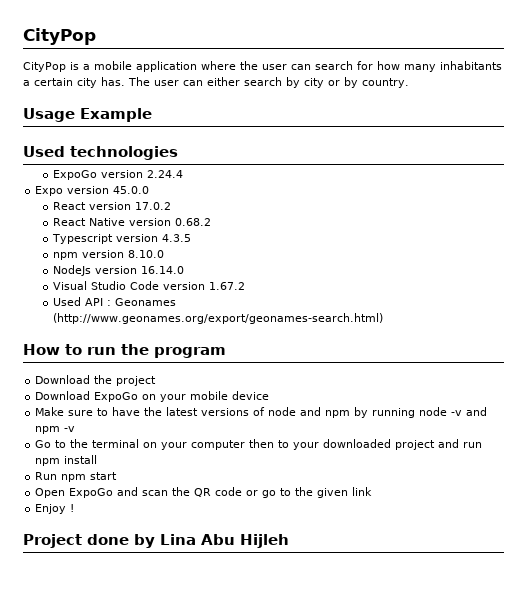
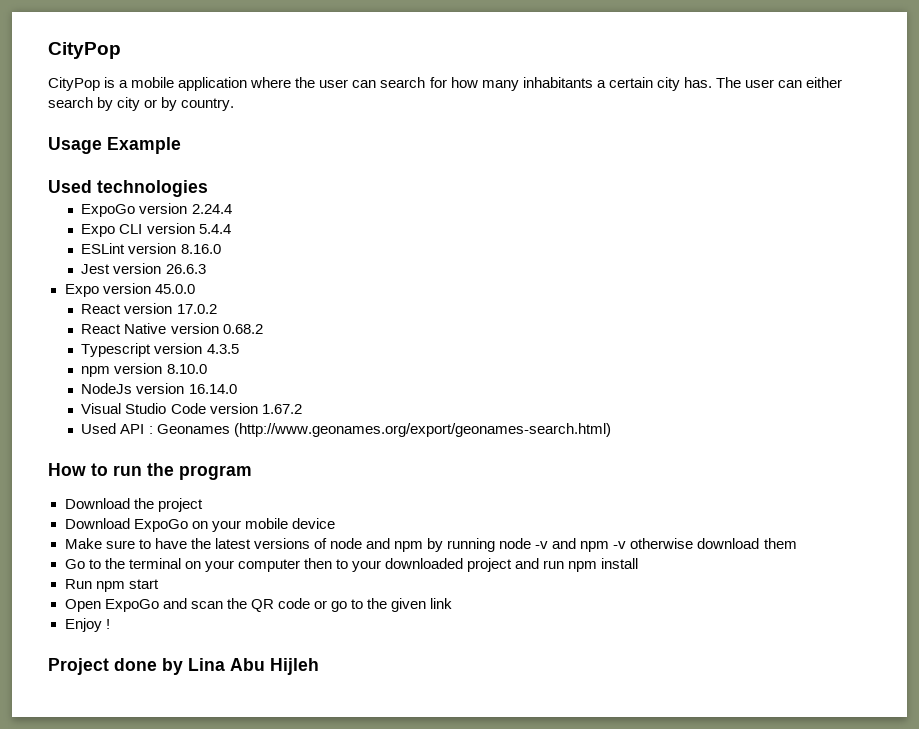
(184, 174) none -> [81,223,231,237] [81,243,221,254] [81,263,206,274] // Expo CLI version 5.4.4 // ESLint version 8.16.0 // Jest version 26.6.3
(76, 429) none -> [630,538,797,549] otherwise download them

